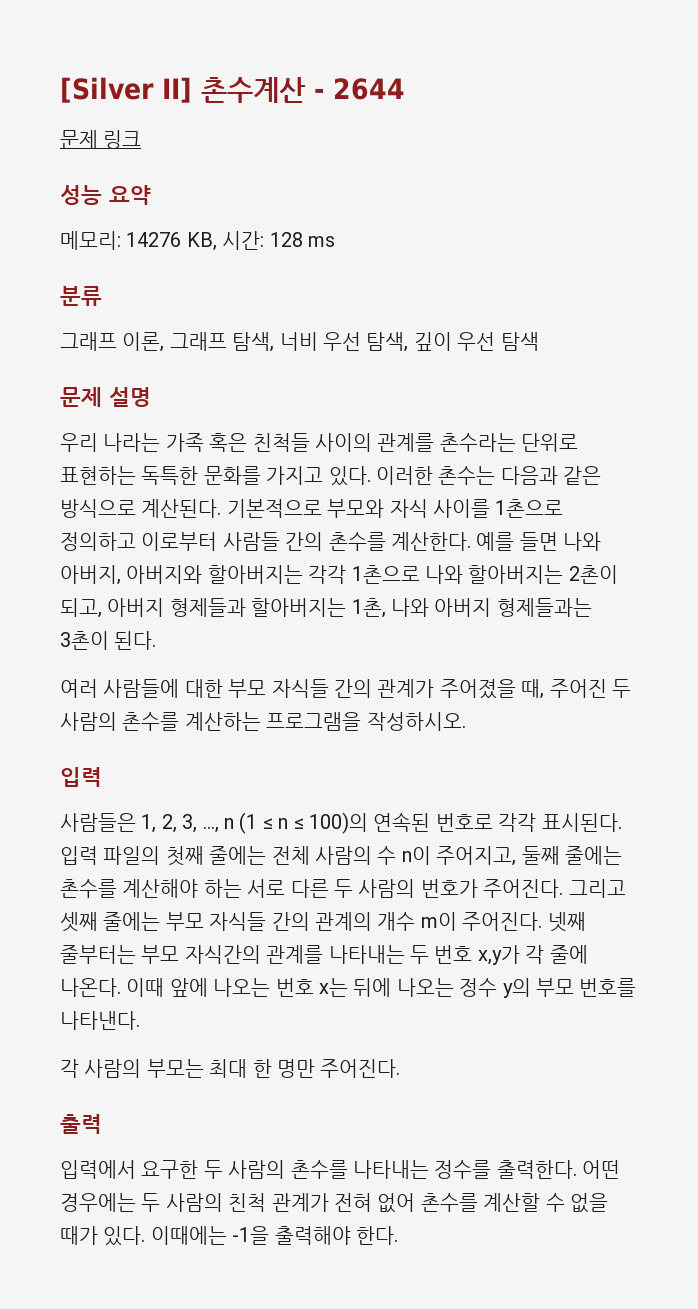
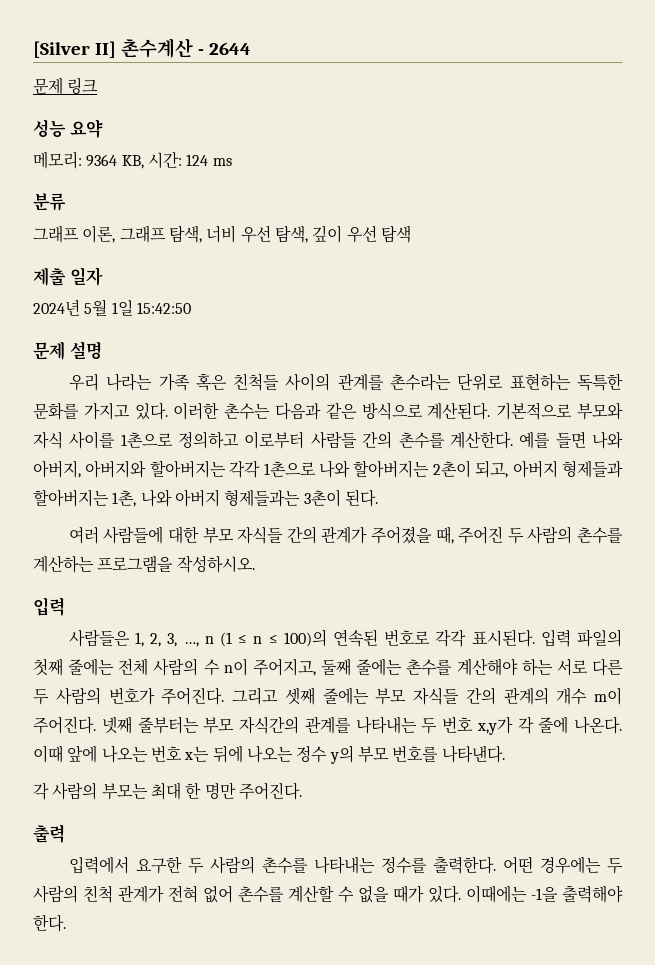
[126,232,182,247] 14276 -> [86,154,118,167] 9364
[269,232,303,247] 128 -> [186,154,209,166] 124
(539, 341) none -> [33,267,103,286] [33,299,191,316] // 제출 일자 // 2024년 5월 1일 15:42:50

